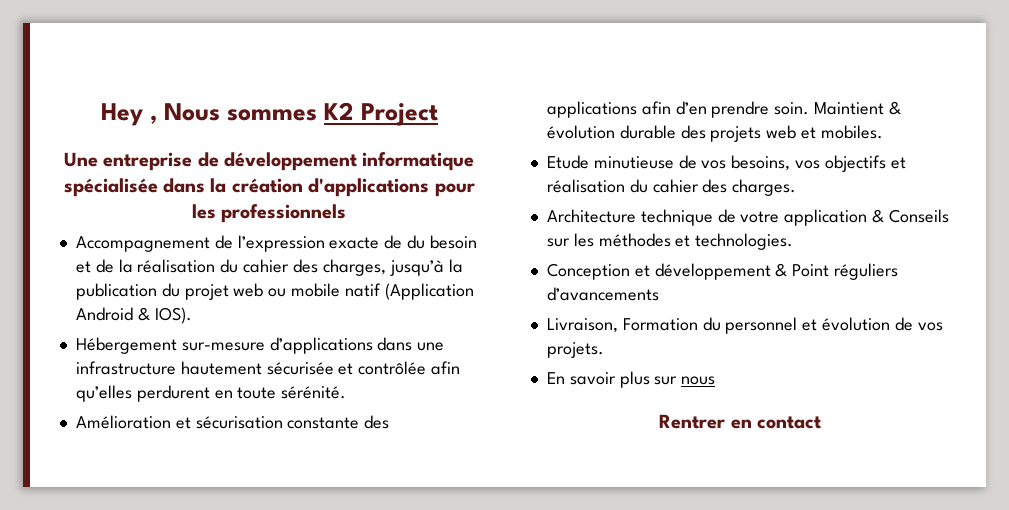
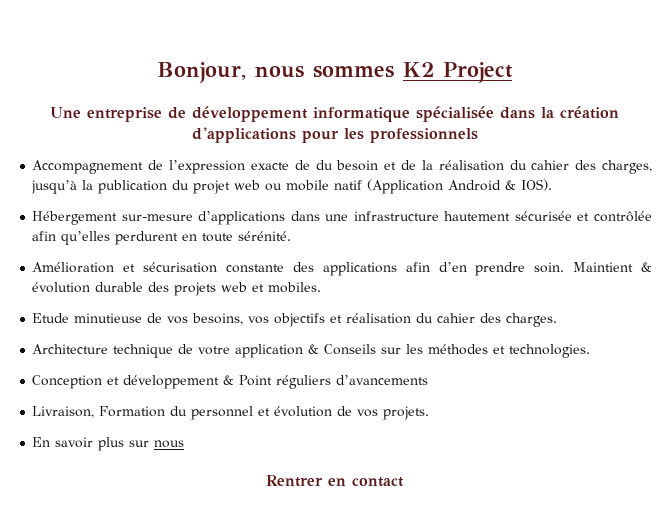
[100,103,220,126] Hey , Nous -> [157,62,304,83] Bonjour, nous

